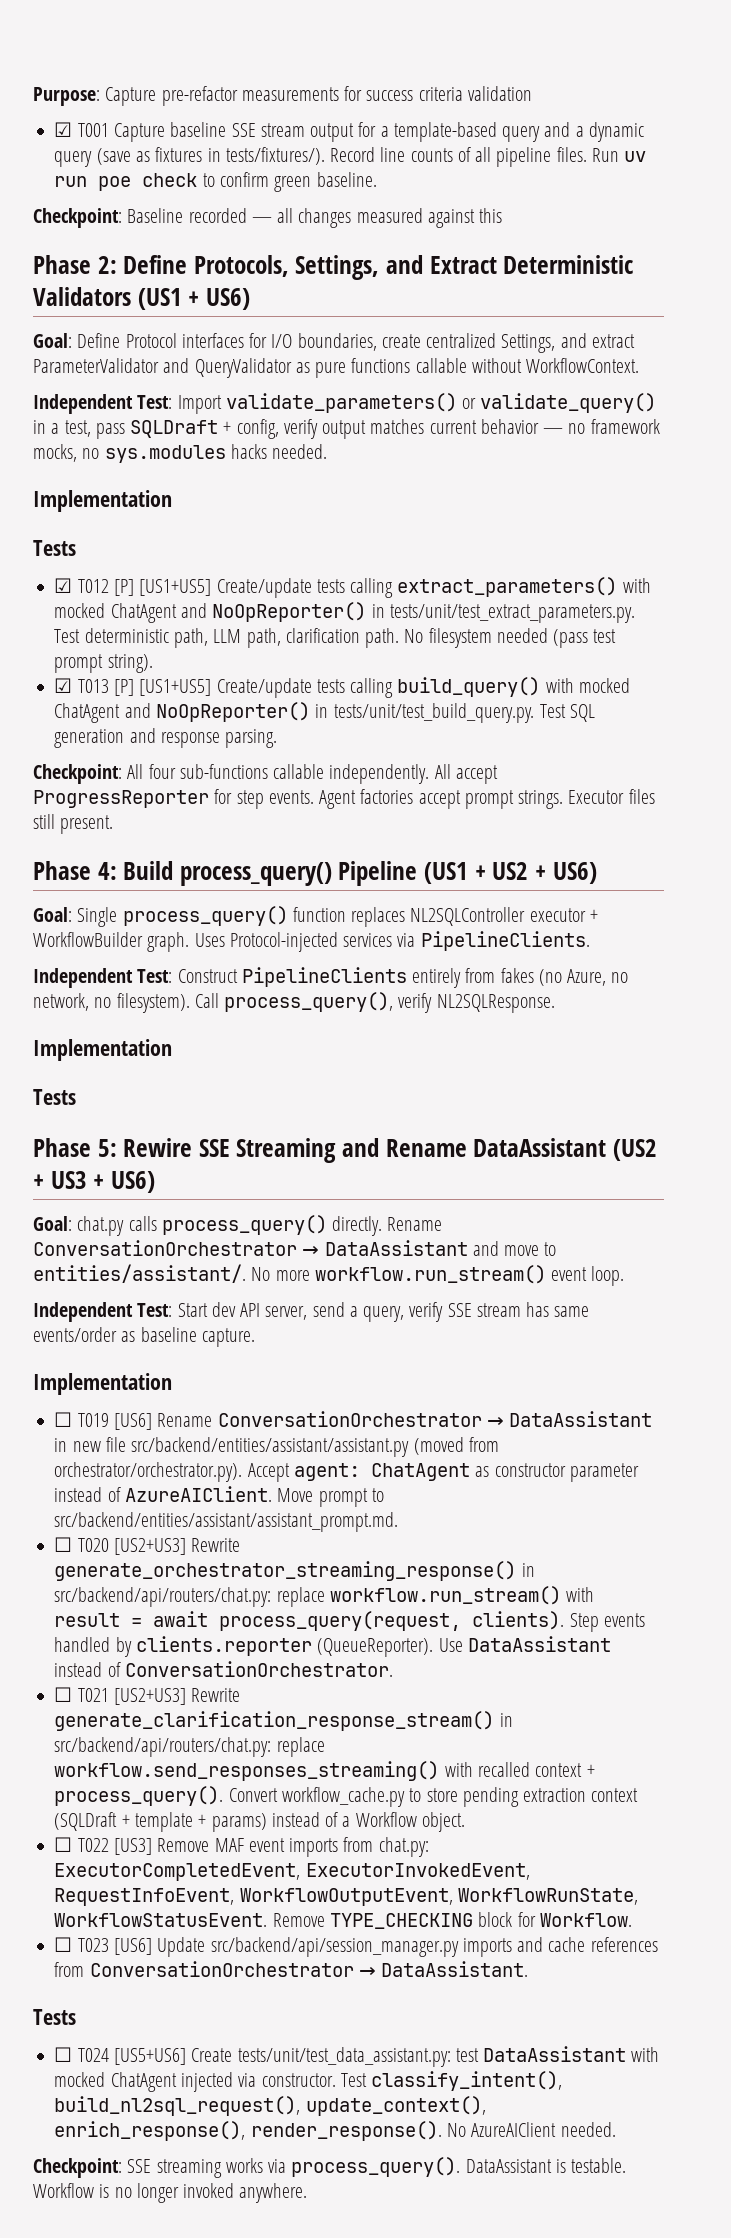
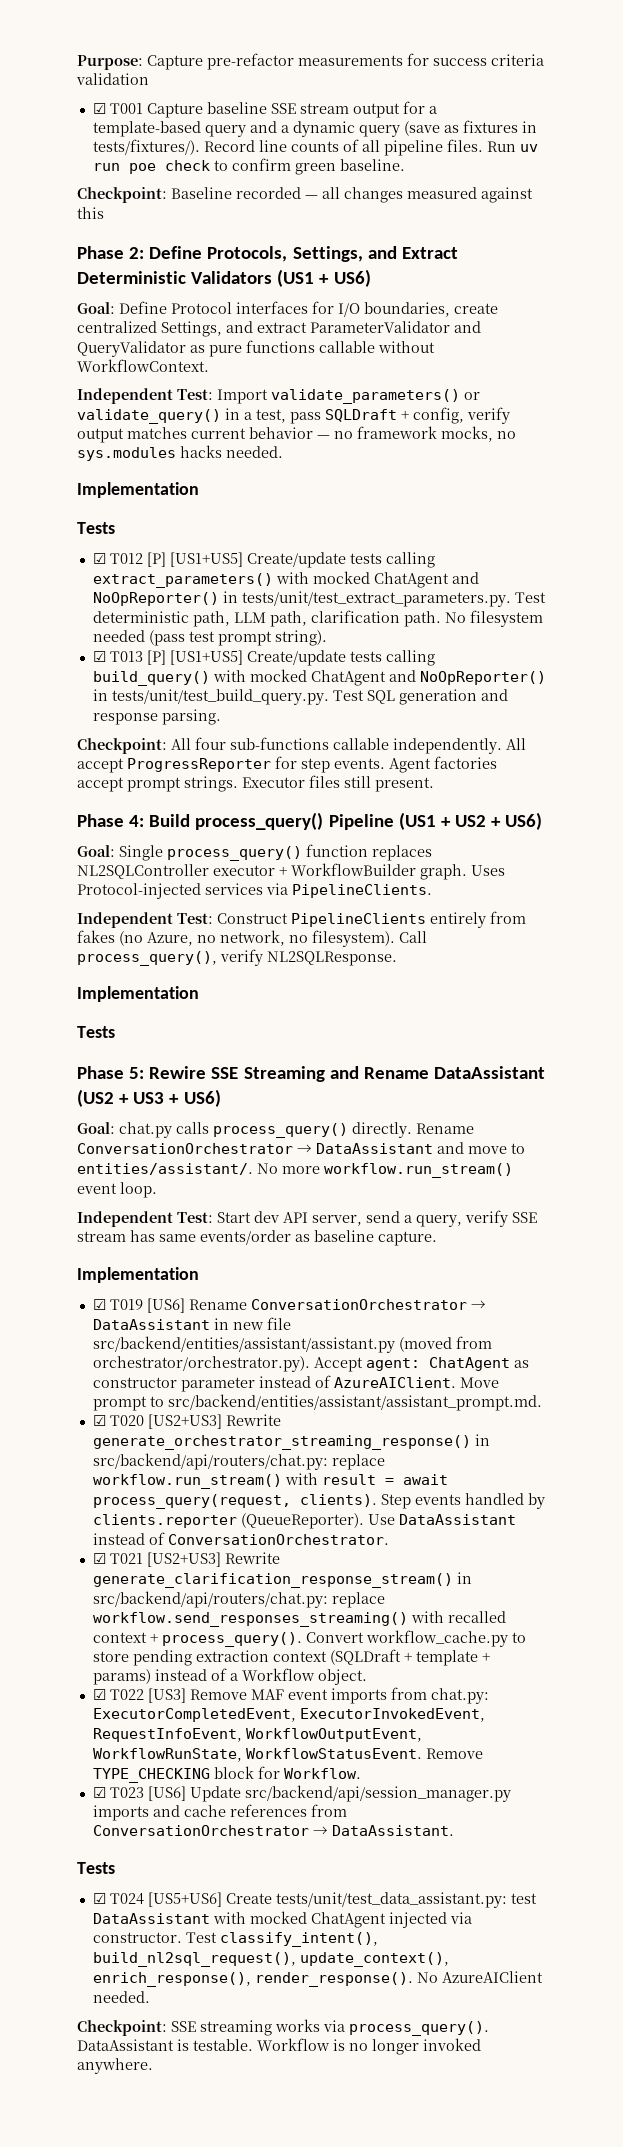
[54,1412,73,1427] ☐ -> [92,1299,106,1310] ☑
[54,1537,73,1552] ☐ -> [92,1415,106,1426] ☑
[54,1687,73,1702] ☐ -> [92,1553,106,1564] ☑
[54,1837,73,1852] ☐ -> [92,1689,106,1700] ☑
[54,1937,73,1952] ☐ -> [92,1787,106,1798] ☑
[54,2047,73,2062] ☐ -> [92,1893,106,1904] ☑

